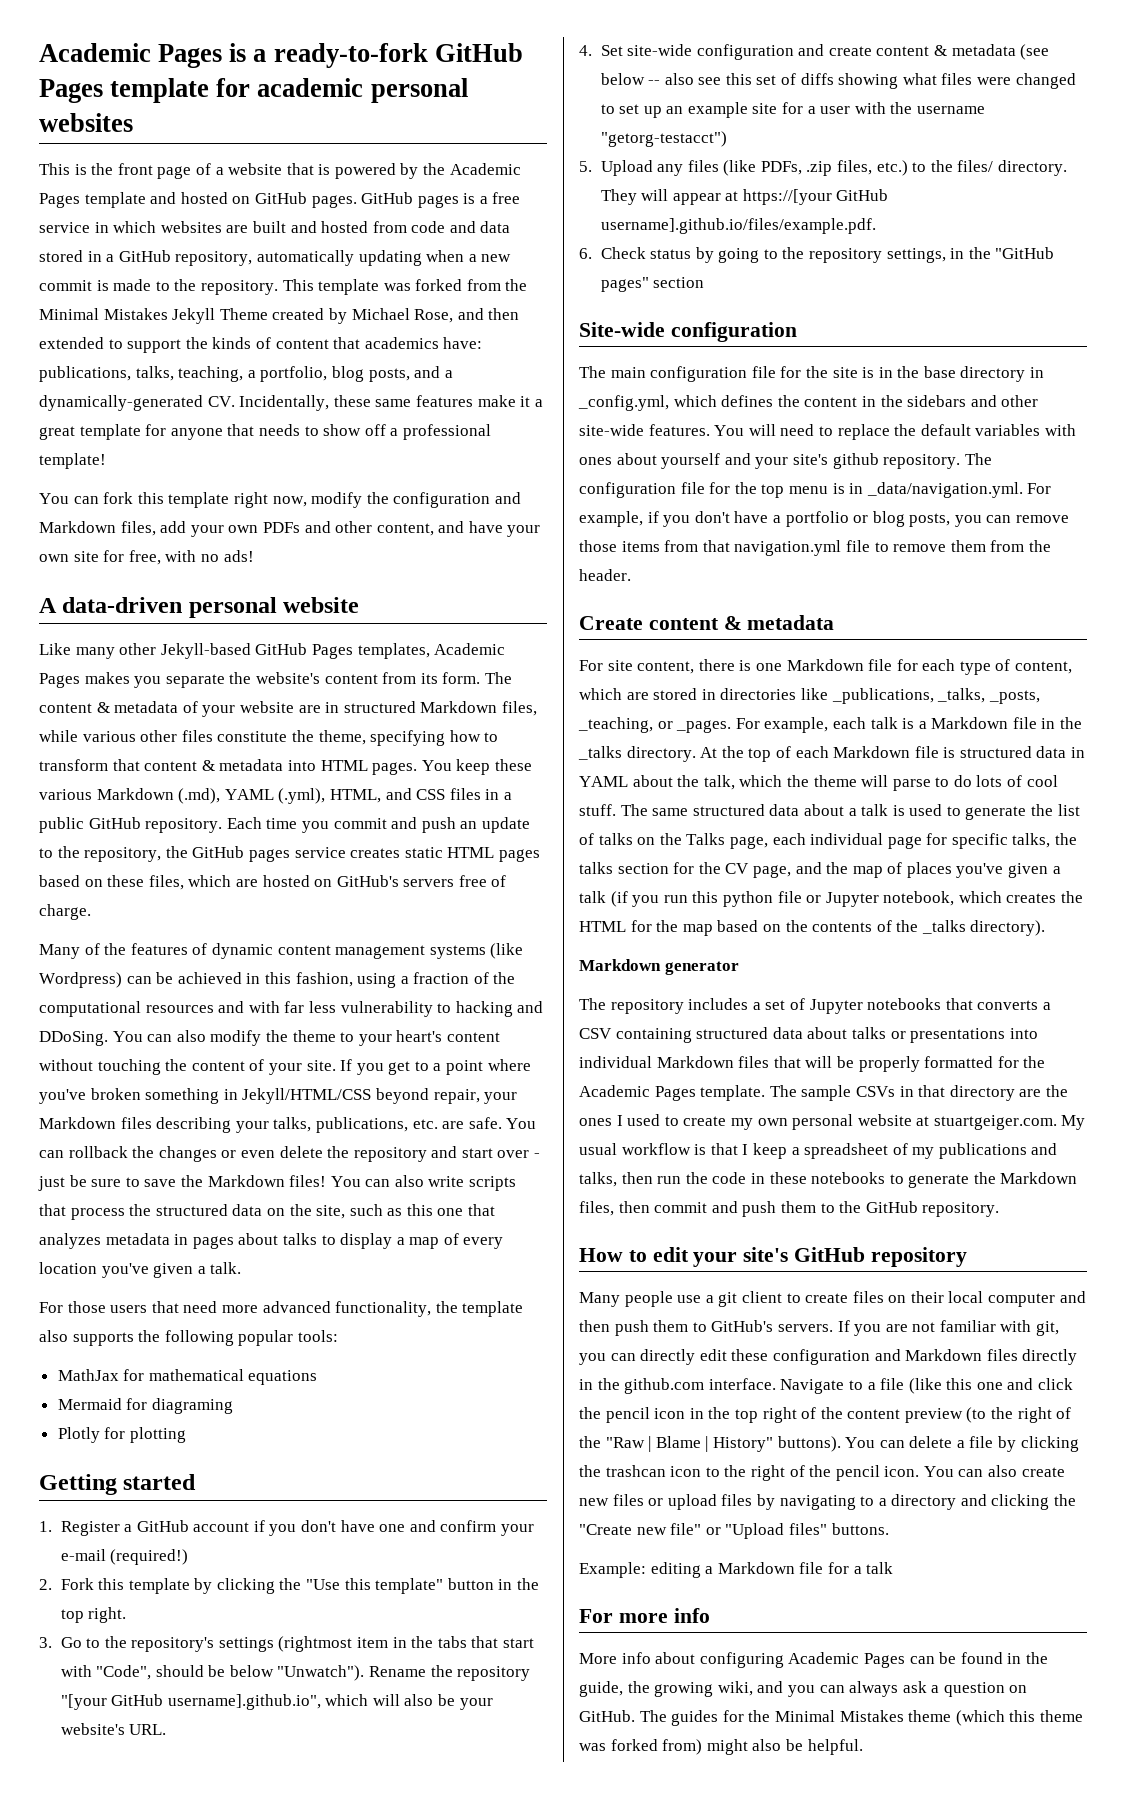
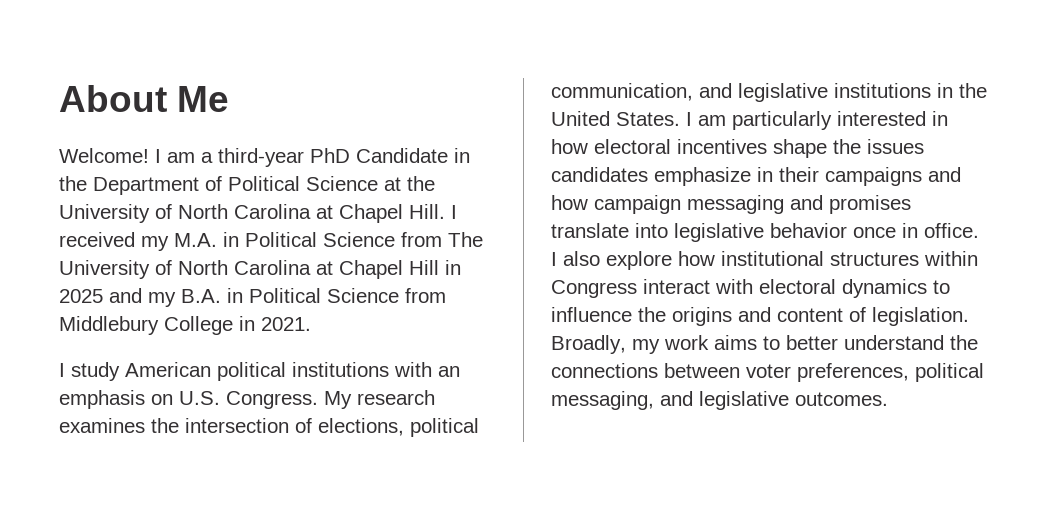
[39,43,523,68] [39,78,468,103] [39,113,133,132] [39,163,521,179] [39,192,521,208] [39,221,511,233] [39,250,512,266] [39,279,528,295] [39,308,520,324] [39,337,483,353] [39,366,453,382] [39,395,543,411] [39,424,491,440] [39,453,106,469] [39,492,521,508] [39,521,541,537] [39,550,254,565] [39,597,360,618] [39,643,506,659] [39,672,512,688] [39,701,537,717] [39,730,499,746] [39,759,532,775] [39,788,512,804] [39,817,530,833] [39,846,540,862] [39,875,507,890] [39,904,91,920] [39,943,524,959] [39,972,516,988] [39,1001,544,1017] [39,1030,500,1046] [39,1059,531,1075] [39,1088,518,1104] [39,1117,537,1133] [39,1146,541,1162] [38,1175,517,1191] [39,1204,496,1220] [39,1233,504,1249] [39,1262,242,1278] [39,1301,524,1317] [39,1330,338,1346] [57,1369,318,1385] [57,1398,233,1414] [57,1427,186,1443] [39,1474,197,1495] [39,1520,534,1536] [60,1549,189,1565] [39,1578,539,1594] [60,1607,127,1623] [39,1636,534,1652] [60,1665,531,1681] [60,1694,493,1710] [60,1723,167,1735] [579,44,1050,60] [600,73,1076,89] [600,102,985,118] [600,131,727,147] [579,160,1067,176] [600,189,889,205] [600,218,876,234] [579,247,1055,263] [600,277,705,292] [579,322,797,342] [579,366,1045,382] [578,395,1039,411] [579,424,1076,440] [579,453,992,469] [579,482,1052,498] [579,511,1070,527] [579,540,1051,556] [579,569,631,581] [579,615,835,630] [579,659,1073,675] [579,688,1040,704] [578,717,1083,733] [578,746,1086,762] [579,775,1058,791] [579,804,1080,820] [579,833,1078,849] [579,862,1061,878] [579,891,1084,907] [579,920,1046,936] [579,959,739,975] [579,998,1051,1014] [579,1027,1038,1043] [579,1056,1046,1072] [579,1085,1068,1101] [579,1114,1086,1130] [579,1143,1058,1159] [579,1172,1078,1188] [579,1201,1000,1217] [579,1247,967,1267] [579,1291,1086,1307] [579,1320,1060,1336] [579,1349,1078,1365] [579,1378,1074,1394] [579,1407,1072,1423] [579,1436,1079,1452] [579,1465,1065,1481] [579,1494,1077,1510] [579,1523,889,1539] [579,1562,894,1578] [579,1608,710,1623] [579,1652,1048,1668] [579,1681,1028,1697] [579,1710,1083,1726] [579,1739,863,1755] Academic Pages is a ready-to-fork GitHub Pages template for academic personal websites // This is the front page of a website that is powered by the Academic Pages template and hosted on GitHub pages. GitHub pages is a free service in which websites are built and hosted from code and data stored in a GitHub repository, automatically updating when a new commit is made to the repository. This template was forked from the Minimal Mistakes Jekyll Theme created by Michael Rose, and then extended to support the kinds of content that academics have: publications, talks, teaching, a portfolio, blog posts, and a dynamically-generated CV. Incidentally, these same features make it a great template for anyone that needs to show off a professional template! // You can fork this template right now, modify the configuration and Markdown files, add your own PDFs and other content, and have your own site for free, with no ads! // A data-driven personal website // Like many other Jekyll-based GitHub Pages templates, Academic Pages makes you separate the website's content from its form. The content & metadata of your website are in structured Markdown files, while various other files constitute the theme, specifying how to transform that content & metadata into HTML pages. You keep these various Markdown (.md), YAML (.yml), HTML, and CSS files in a public GitHub repository. Each time you commit and push an update to the repository, the GitHub pages service creates static HTML pages based on these files, which are hosted on GitHub's servers free of charge. // Many of the features of dynamic content management systems (like Wordpress) can be achieved in this fashion, using a fraction of the computational resources and with far less vulnerability to hacking and DDoSing. You can also modify the theme to your heart's content without touching the content of your site. If you get to a point where you've broken something in Jekyll/HTML/CSS beyond repair, your Markdown files describing your talks, publications, etc. are safe. You can rollback the changes or even delete the repository and start over - just be sure to save the Markdown files! You can also write scripts that process the structured data on the site, such as this one that analyzes metadata in pages about talks to display a map of every location you've given a talk. // For those users that need more advanced functionality, the template also supports the following popular tools: // MathJax for mathematical equations // Mermaid for diagraming // Plotly for plotting // Getting started // 1. Register a GitHub account if you don't have one and confirm your e-mail (required!) // 2. Fork this template by clicking the "Use this template" button in the top right. // 3. Go to the repository's settings (rightmost item in the tabs that start with "Code", should be below "Unwatch"). Rename the repository "[your GitHub username].github.io", which will also be your website's URL. // 4. Set site-wide configuration and create content & metadata (see below -- also see this set of diffs showing what files were changed to set up an example site for a user with the username "getorg-testacct") // 5. Upload any files (like PDFs, .zip files, etc.) to the files/ directory. They will appear at https://[your GitHub username].github.io/files/example.pdf. // 6. Check status by going to the repository settings, in the "GitHub pages" section // Site-wide configuration // The main configuration file for the site is in the base directory in _config.yml, which defines the content in the sidebars and other site-wide features. You will need to replace the default variables with ones about yourself and your site's github repository. The configuration file for the top menu is in _data/navigation.yml. For example, if you don't have a portfolio or blog posts, you can remove those items from that navigation.yml file to remove them from the header. // Create content & metadata // For site content, there is one Markdown file for each type of content, which are stored in directories like _publications, _talks, _posts, _teaching, or _pages. For example, each talk is a Markdown file in the _talks directory. At the top of each Markdown file is structured data in YAML about the talk, which the theme will parse to do lots of cool stuff. The same structured data about a talk is used to generate the list of talks on the Talks page, each individual page for specific talks, the talks section for the CV page, and the map of places you've given a talk (if you run this python file or Jupyter notebook, which creates the HTML for the map based on the contents of the _talks directory). // Markdown generator // The repository includes a set of Jupyter notebooks that converts a CSV containing structured data about talks or presentations into individual Markdown files that will be properly formatted for the Academic Pages template. The sample CSVs in that directory are the ones I used to create my own personal website at stuartgeiger.com. My usual workflow is that I keep a spreadsheet of my publications and talks, then run the code in these notebooks to generate the Markdown files, then commit and push them to the GitHub repository. // How to edit your site's GitHub repository // Many people use a git client to create files on their local computer and then push them to GitHub's servers. If you are not familiar with git, you can directly edit these configuration and Markdown files directly in the github.com interface. Navigate to a file (like this one and click the pencil icon in the top right of the content preview (to the right of the "Raw | Blame | History" buttons). You can delete a file by clicking the trashcan icon to the right of the pencil icon. You can also create new files or upload files by navigating to a directory and clicking the "Create new file" or "Upload files" buttons. // Example: editing a Markdown file for a talk // For more info // More info about configuring Academic Pages can be found in the guide, the growing wiki, and you can always ask a question on GitHub. The guides for the Minimal Mistakes theme (which this theme was forked from) might also be helpful. -> [59,85,229,112] [59,148,470,167] [59,176,435,195] [59,204,457,223] [59,232,483,251] [59,260,461,279] [59,288,446,307] [59,316,311,335] [59,362,460,381] [59,390,435,409] [59,418,479,437] [551,83,987,102] [551,111,948,130] [551,139,924,158] [551,167,961,186] [551,195,911,214] [551,223,979,242] [551,251,978,270] [551,279,950,298] [551,307,969,326] [551,335,978,354] [551,363,984,382] [551,391,888,410] About Me // Welcome! I am a third-year PhD Candidate in the Department of Political Science at the University of North Carolina at Chapel Hill. I received my M.A. in Political Science from The University of North Carolina at Chapel Hill in 2025 and my B.A. in Political Science from Middlebury College in 2021. // I study American political institutions with an emphasis on U.S. Congress. My research examines the intersection of elections, political communication, and legislative institutions in the United States. I am particularly interested in how electoral incentives shape the issues candidates emphasize in their campaigns and how campaign messaging and promises translate into legislative behavior once in office. I also explore how institutional structures within Congress interact with electoral dynamics to influence the origins and content of legislation. Broadly, my work aims to better understand the connections between voter preferences, political messaging, and legislative outcomes.

